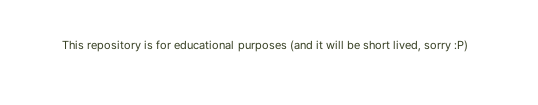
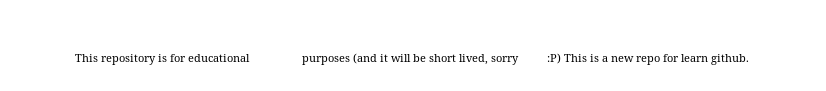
(469, 46) none -> [564,54,749,65] This is a new repo for learn github.

